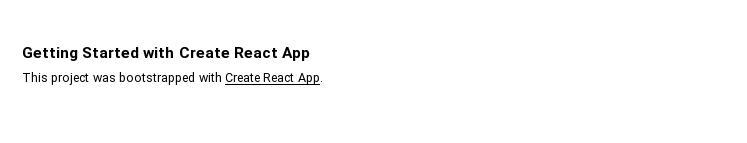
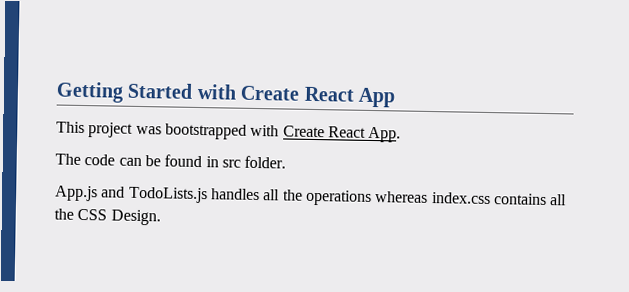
(323, 79) none -> [55,153,287,169] [55,185,568,206] [54,208,161,226] // The code can be found in src folder. // App.js and TodoLists.js handles all the operations whereas index.css contains all the CSS Design.

